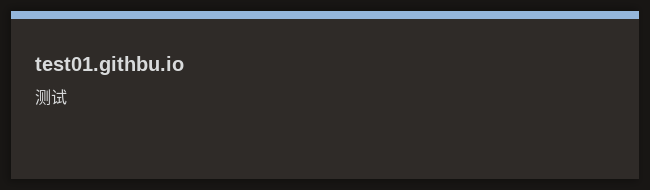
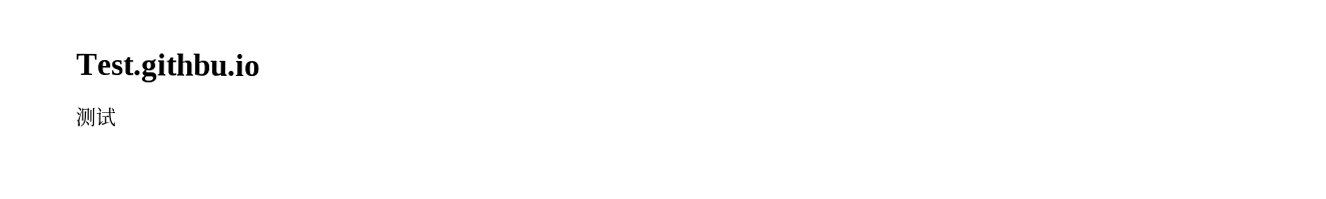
[35,56,184,75] test01.githbu.io -> [76,52,261,84] Test.githbu.io

